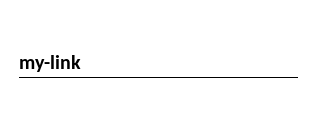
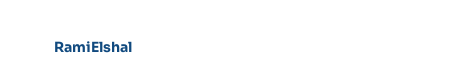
[19,55,81,72] my-link -> [54,41,132,53] RamiElshal

